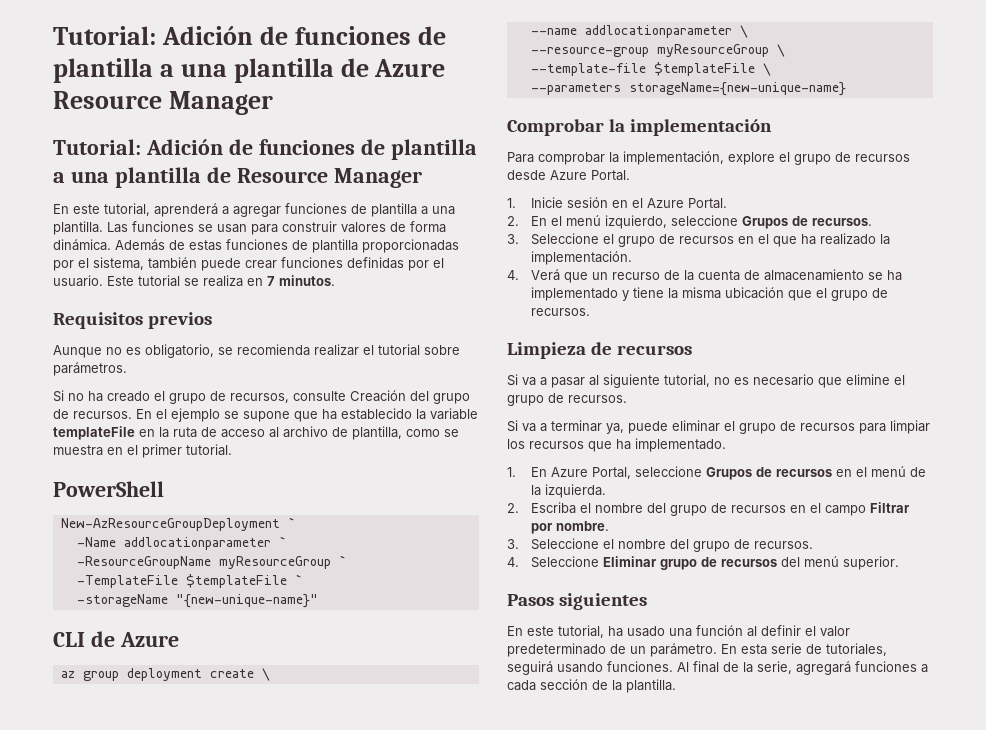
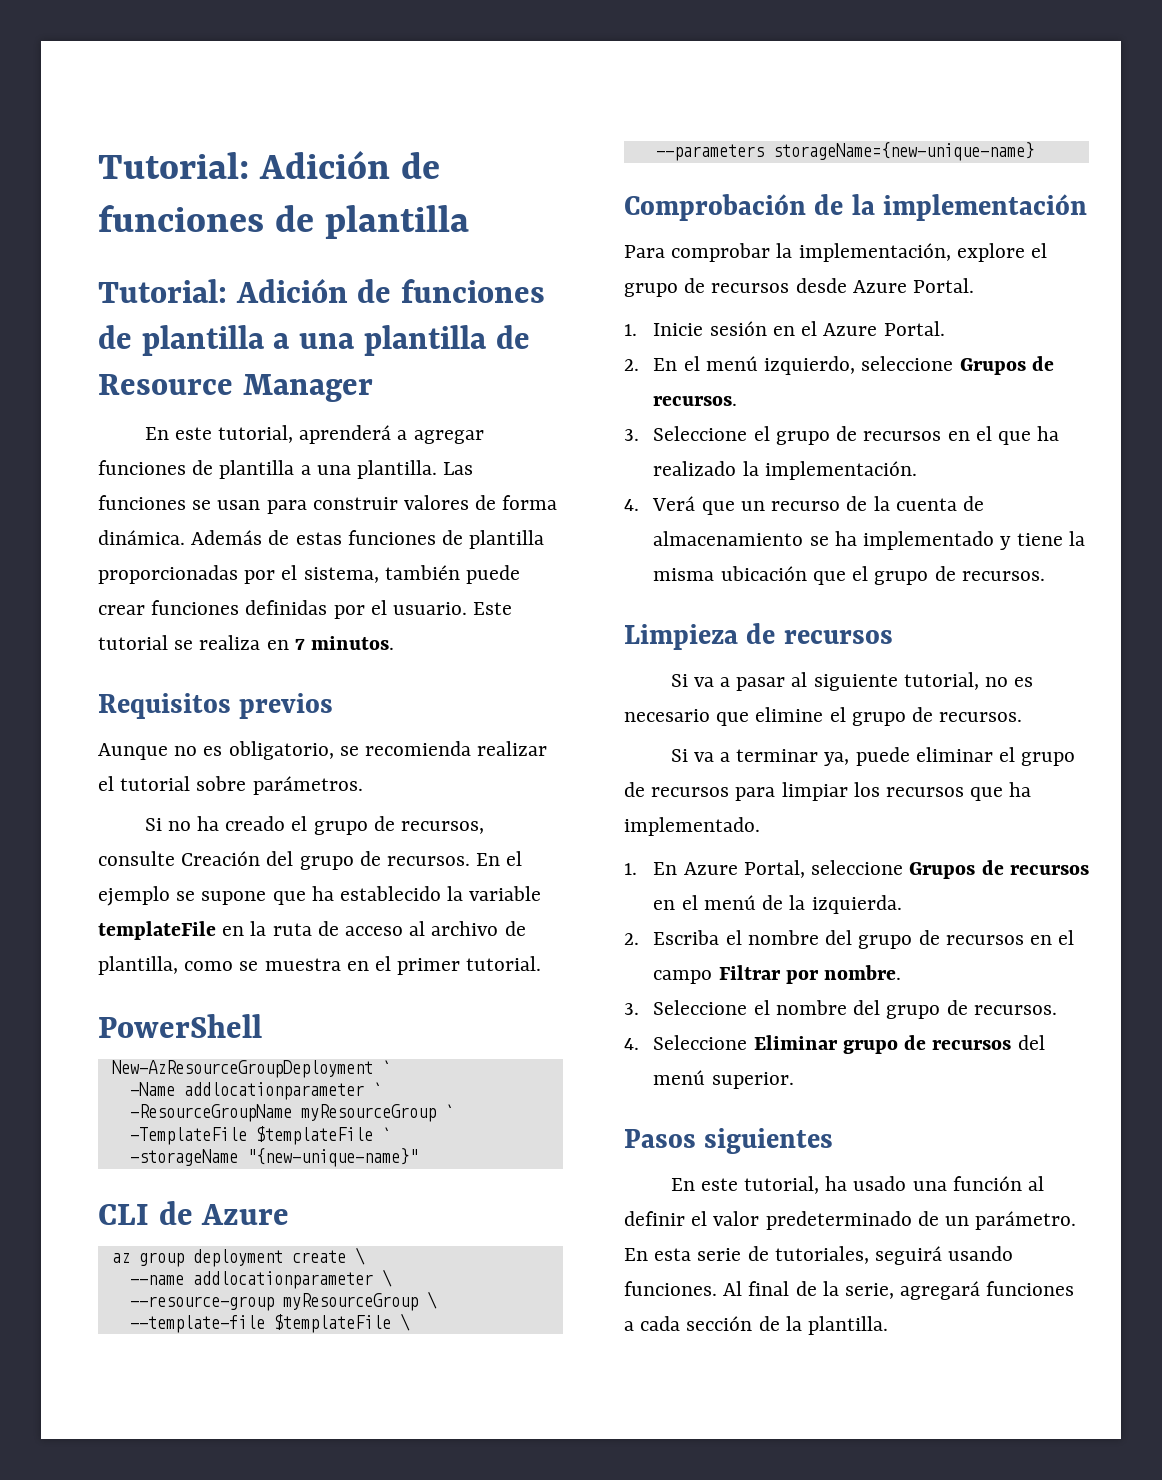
[53,26,446,45] [53,58,446,83] [53,91,273,115] Tutorial: Adición de funciones de plantilla a una plantilla de Azure Resource Manager -> [98,150,441,179] [98,205,470,239] Tutorial: Adición de funciones de plantilla
[507,119,604,136] Comprobar -> [624,194,844,221] Comprobación de

